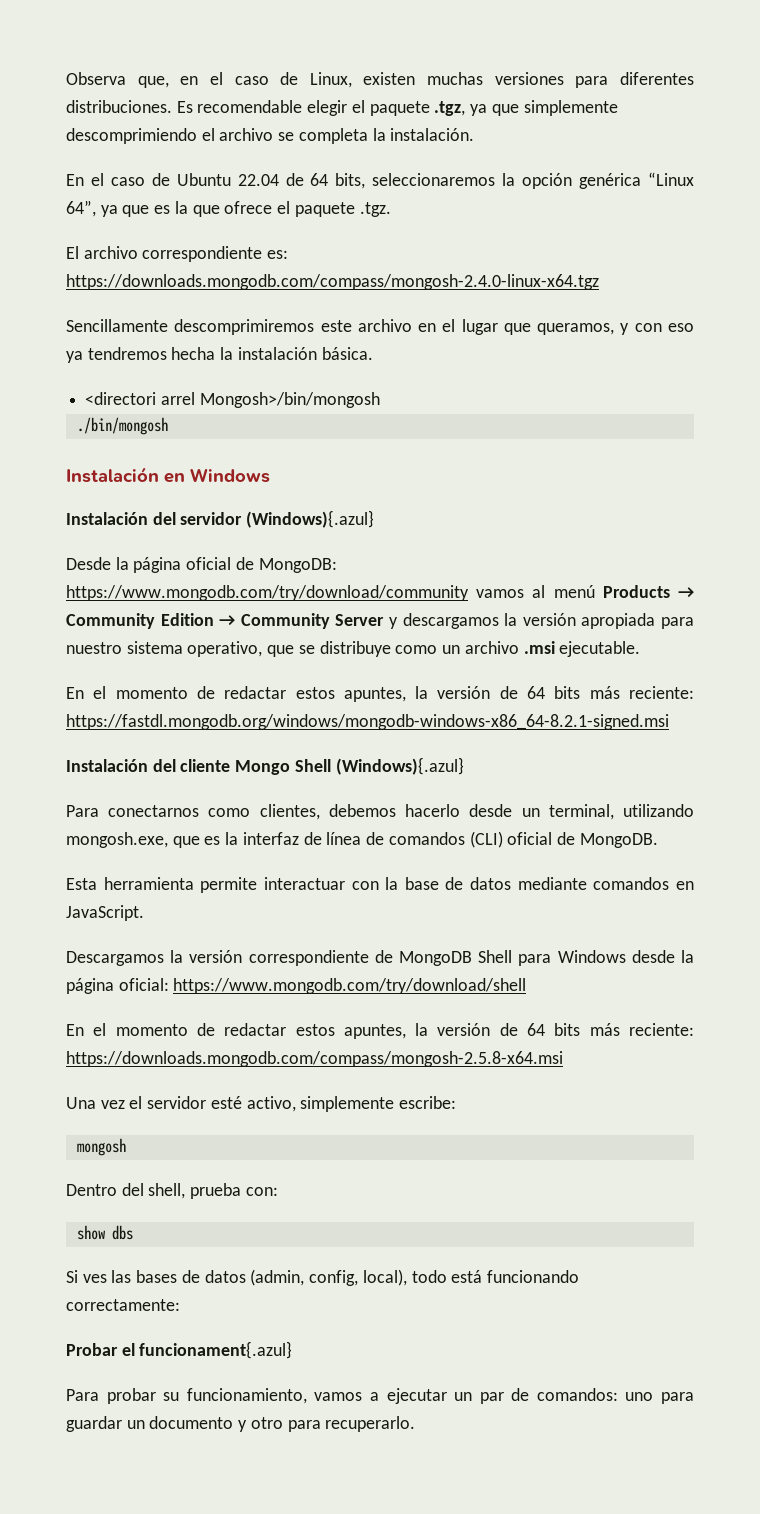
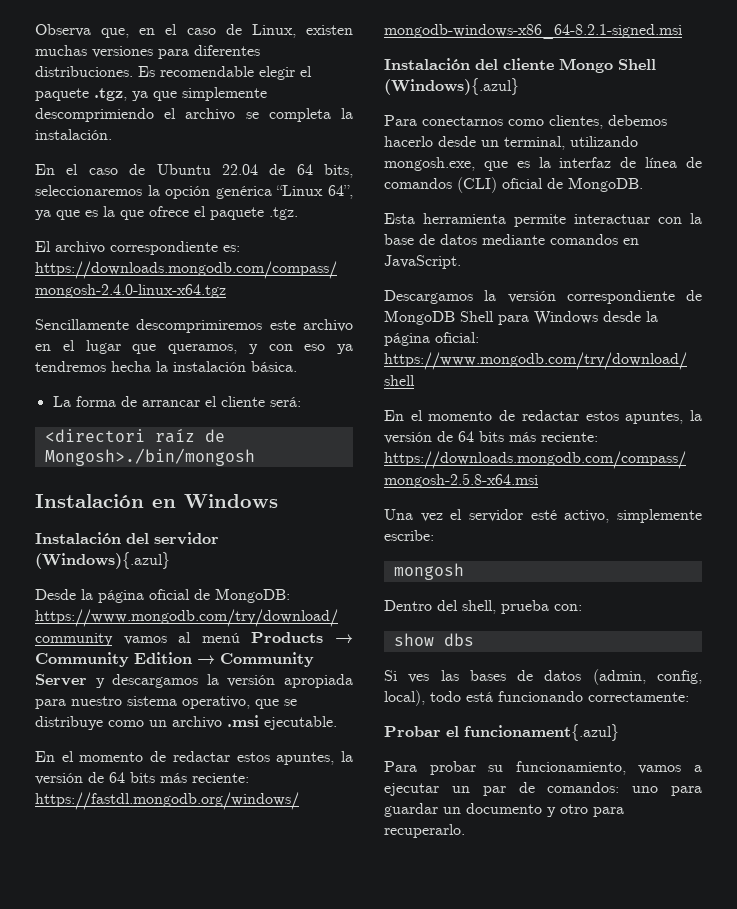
[85,392,380,408] [76,417,168,435] <directori arrel Mongosh>/bin/mongosh // ./bin/mongosh -> [52,396,301,407] [44,428,225,443] [44,448,255,466] La forma de arrancar el cliente será: // <directori raíz de Mongosh>./bin/mongosh

